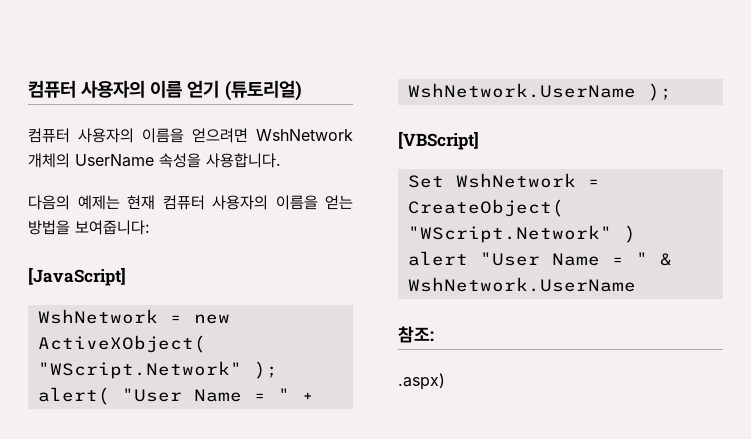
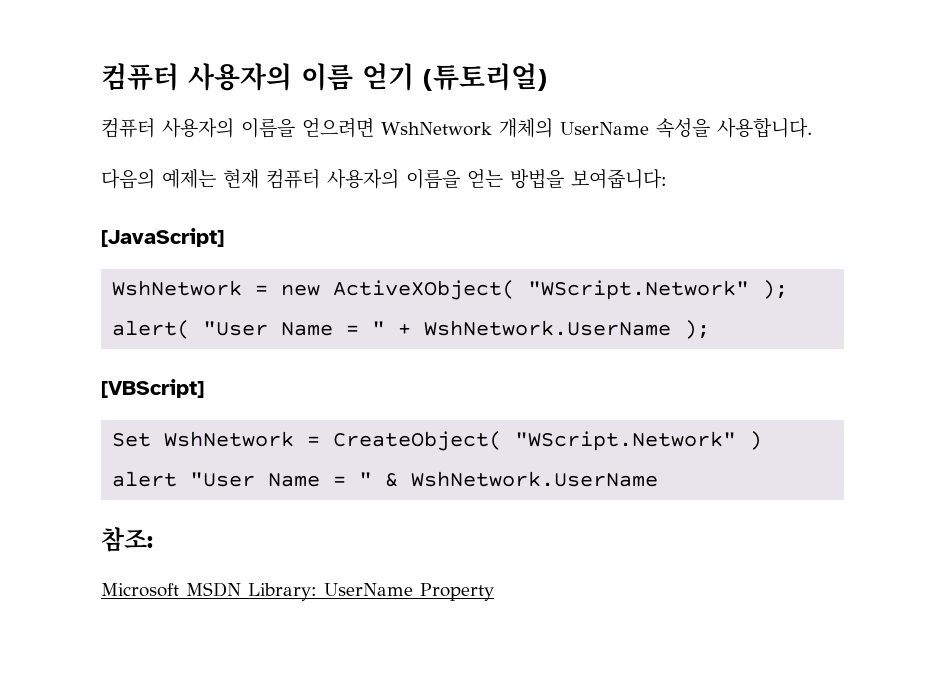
[398,373,445,390] .aspx) -> [101,582,494,601] Microsoft MSDN Library: UserName Property

